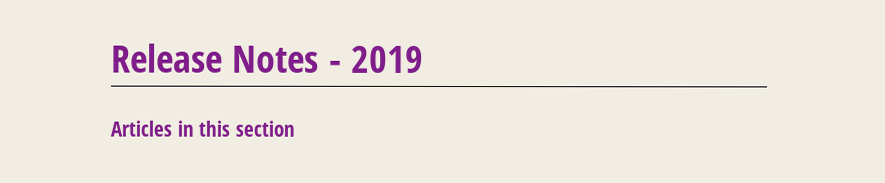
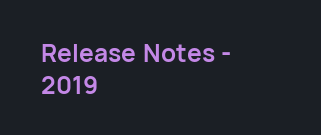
[110,120,296,137] // Articles in this section -> (98, 85) none

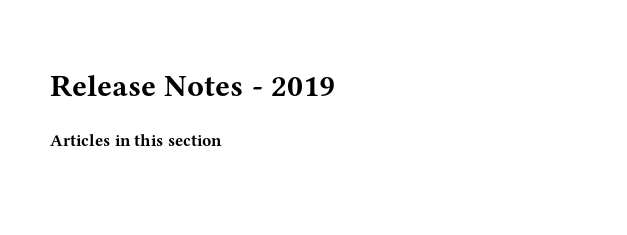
(98, 85) none -> [50,134,222,146] // Articles in this section

